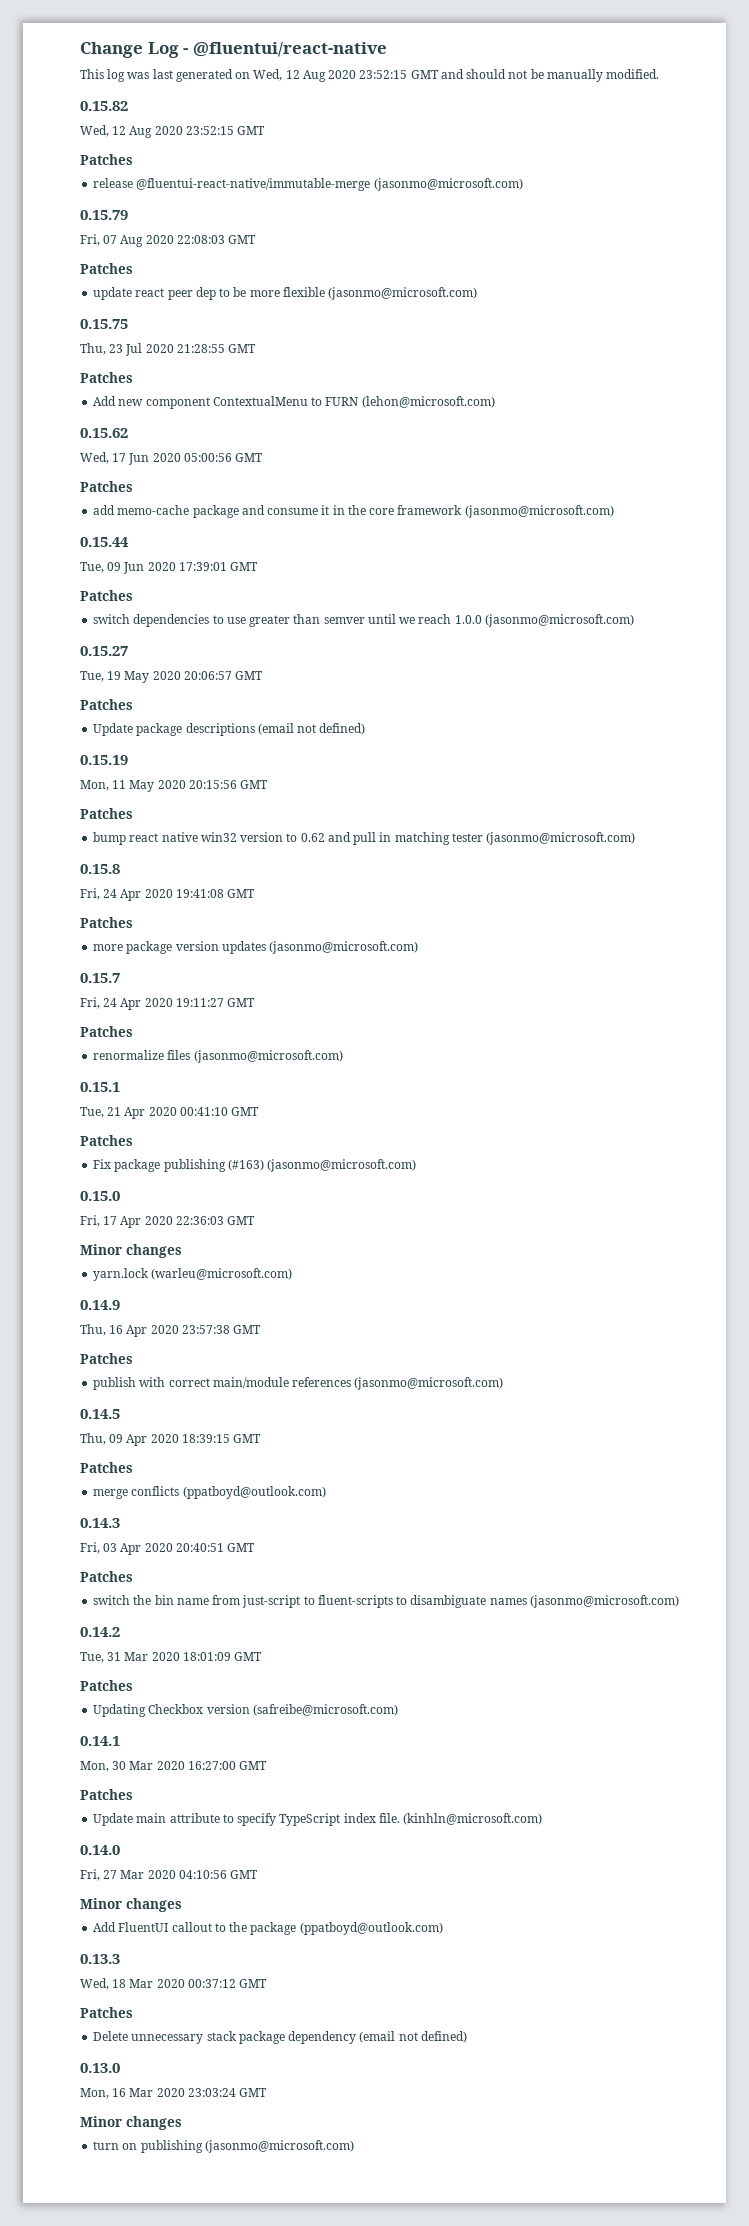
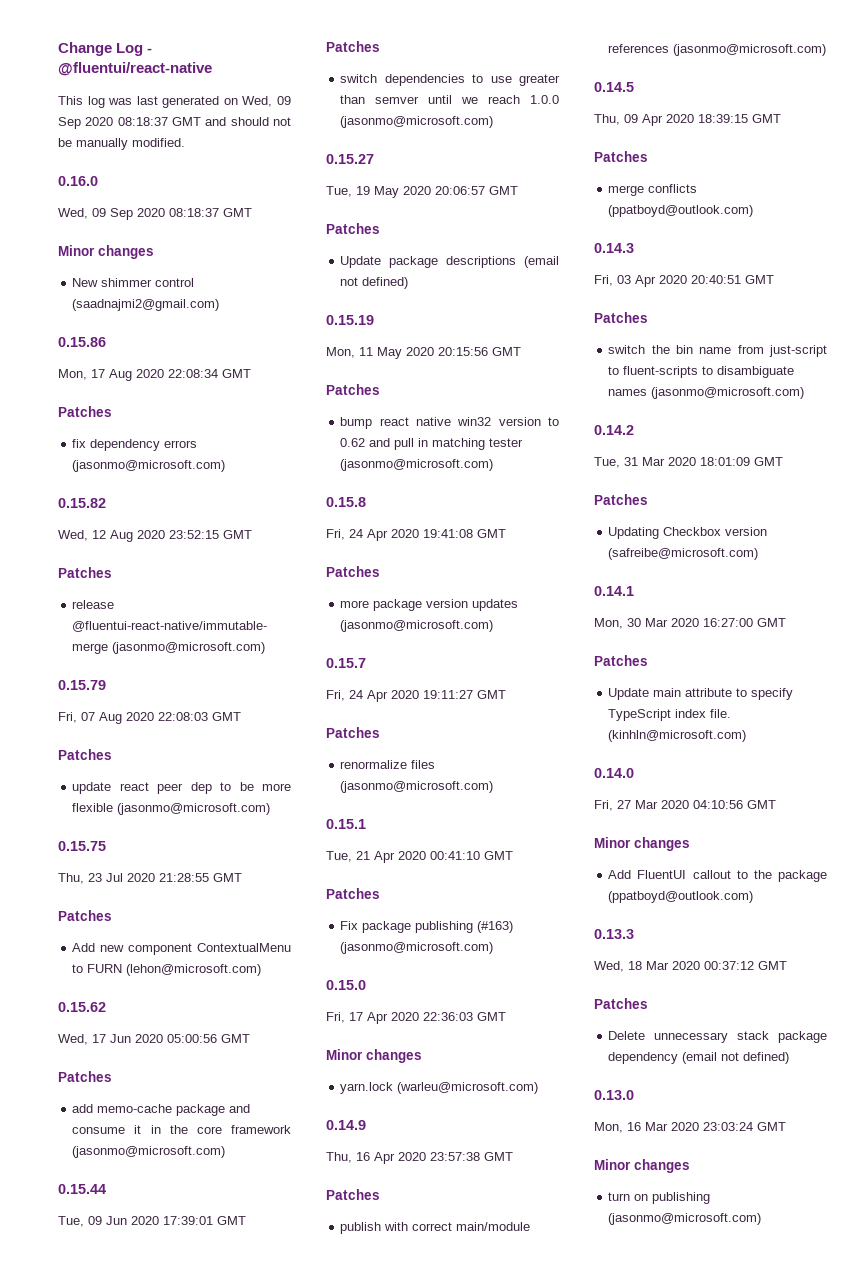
[285,70,408,82] 12 Aug 2020 23:52:15 -> [277,96,291,105] [58,117,168,129] 09 Sep 2020 08:18:37
(660, 74) none -> [58,176,98,186] [58,208,252,220] [58,245,154,259] [72,278,195,287] [72,299,220,311] [58,337,106,347] [58,369,251,381] [58,406,112,417] [72,439,198,451] [72,460,226,472] // 0.16.0 // Wed, 09 Sep 2020 08:18:37 GMT // Minor changes // New shimmer control (saadnajmi2@gmail.com) // 0.15.86 // Mon, 17 Aug 2020 22:08:34 GMT // Patches // fix dependency errors (jasonmo@microsoft.com)

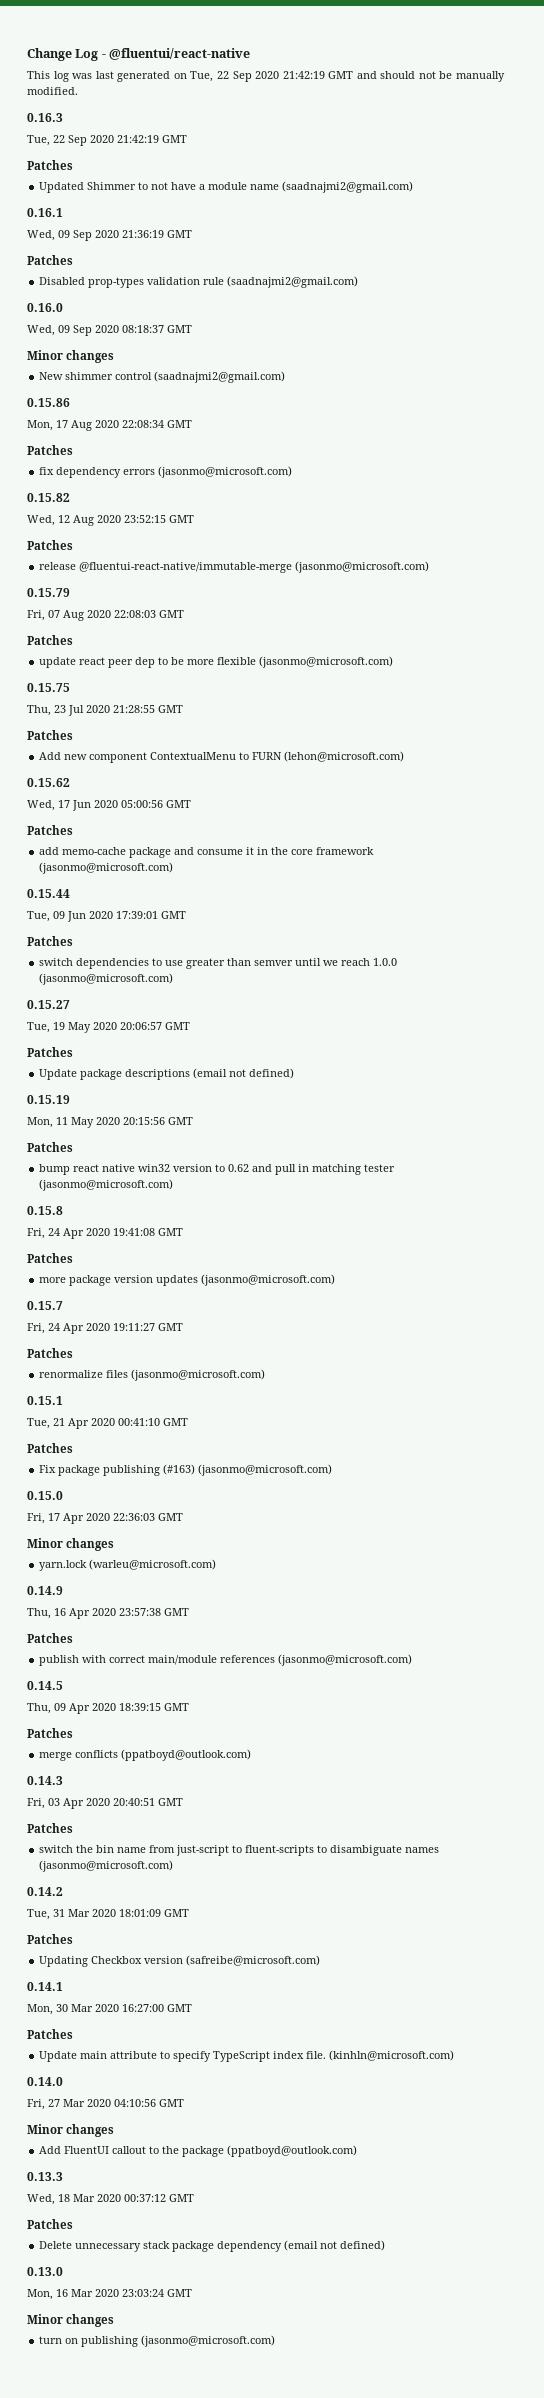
[242,96,291,107] [58,117,168,129] Wed, 09 Sep 2020 08:18:37 -> [190,71,325,82] Tue, 22 Sep 2020 21:42:19
(185, 142) none -> [27,113,63,122] [27,135,187,146] [27,160,73,170] [39,181,414,193] [27,208,63,217] [27,230,192,241] [27,255,73,265] [39,276,359,288] // 0.16.3 // Tue, 22 Sep 2020 21:42:19 GMT // Patches // Updated Shimmer to not have a module name (saadnajmi2@gmail.com) // 0.16.1 // Wed, 09 Sep 2020 21:36:19 GMT // Patches // Disabled prop-types validation rule (saadnajmi2@gmail.com)

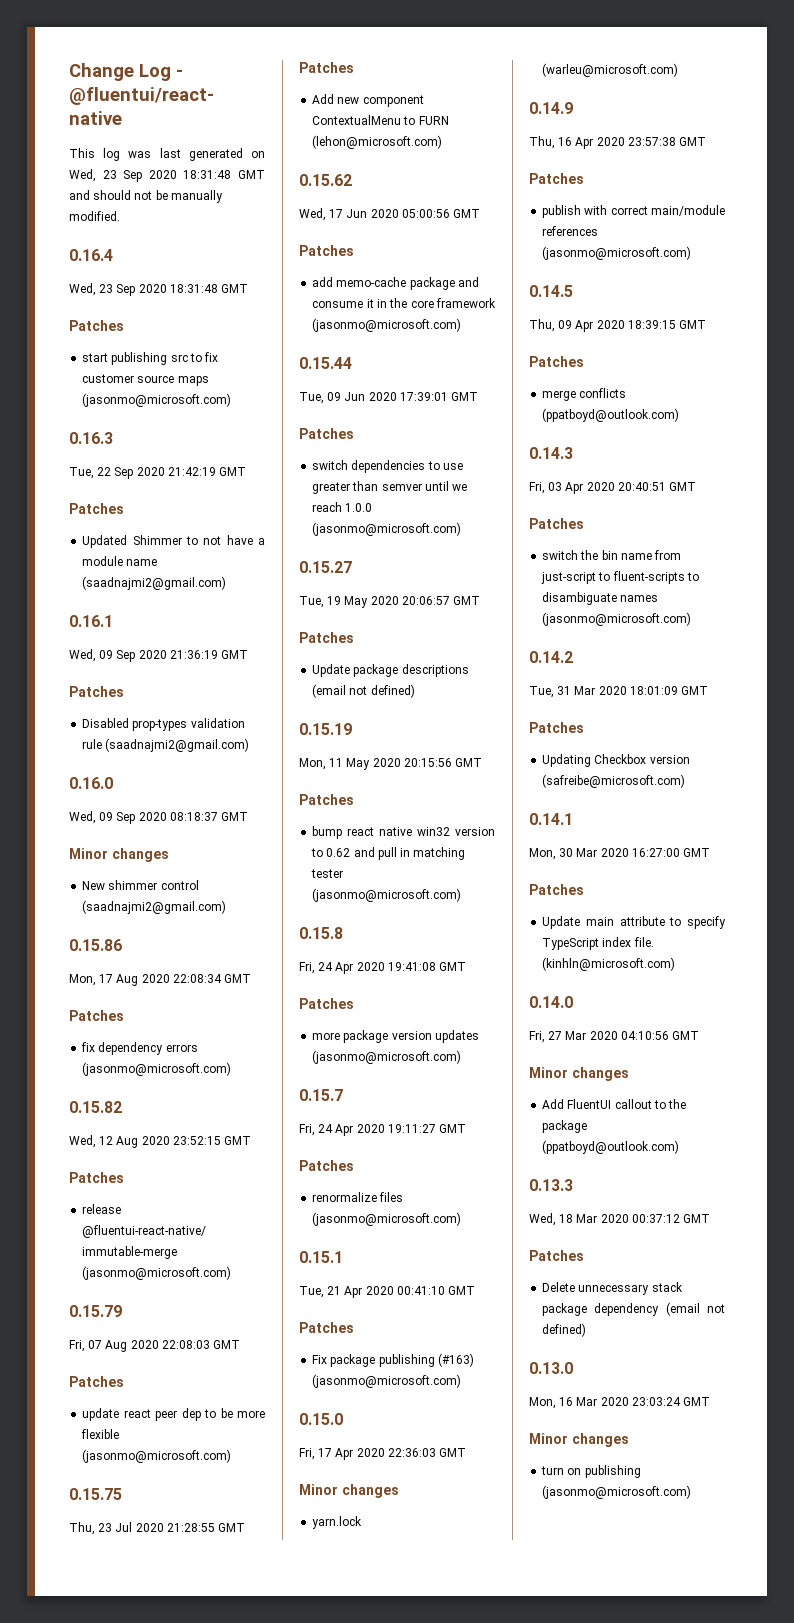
[190,71,325,82] Tue, 22 Sep 2020 21:42:19 -> [69,169,232,182] Wed, 23 Sep 2020 18:31:48
(78, 91) none -> [69,249,113,261] [69,283,249,296] [69,320,124,331] [82,352,219,365] [82,374,209,386] [82,393,232,407] // 0.16.4 // Wed, 23 Sep 2020 18:31:48 GMT // Patches // start publishing src to fix customer source maps (jasonmo@microsoft.com)

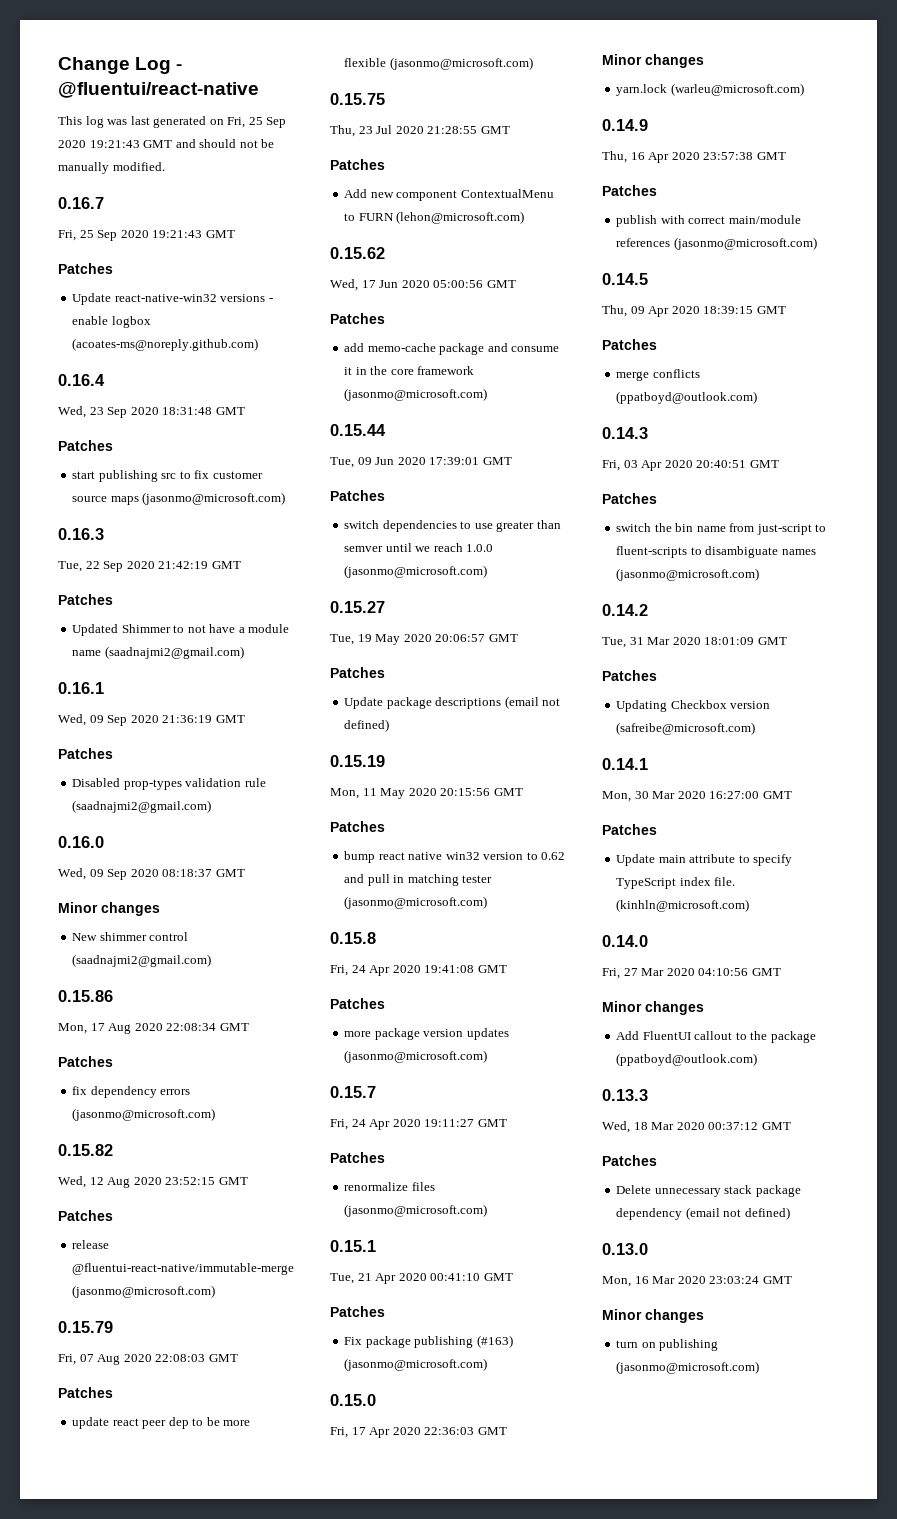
[69,169,232,182] Wed, 23 Sep 2020 18:31:48 -> [227,117,287,128] [58,140,140,148] Fri, 25 Sep 2020 19:21:43
(120, 216) none -> [58,197,104,209] [58,230,235,241] [58,263,113,274] [72,293,273,305] [72,316,151,328] [72,338,259,351] // 0.16.7 // Fri, 25 Sep 2020 19:21:43 GMT // Patches // Update react-native-win32 versions - enable logbox (acoates-ms@noreply.github.com)

